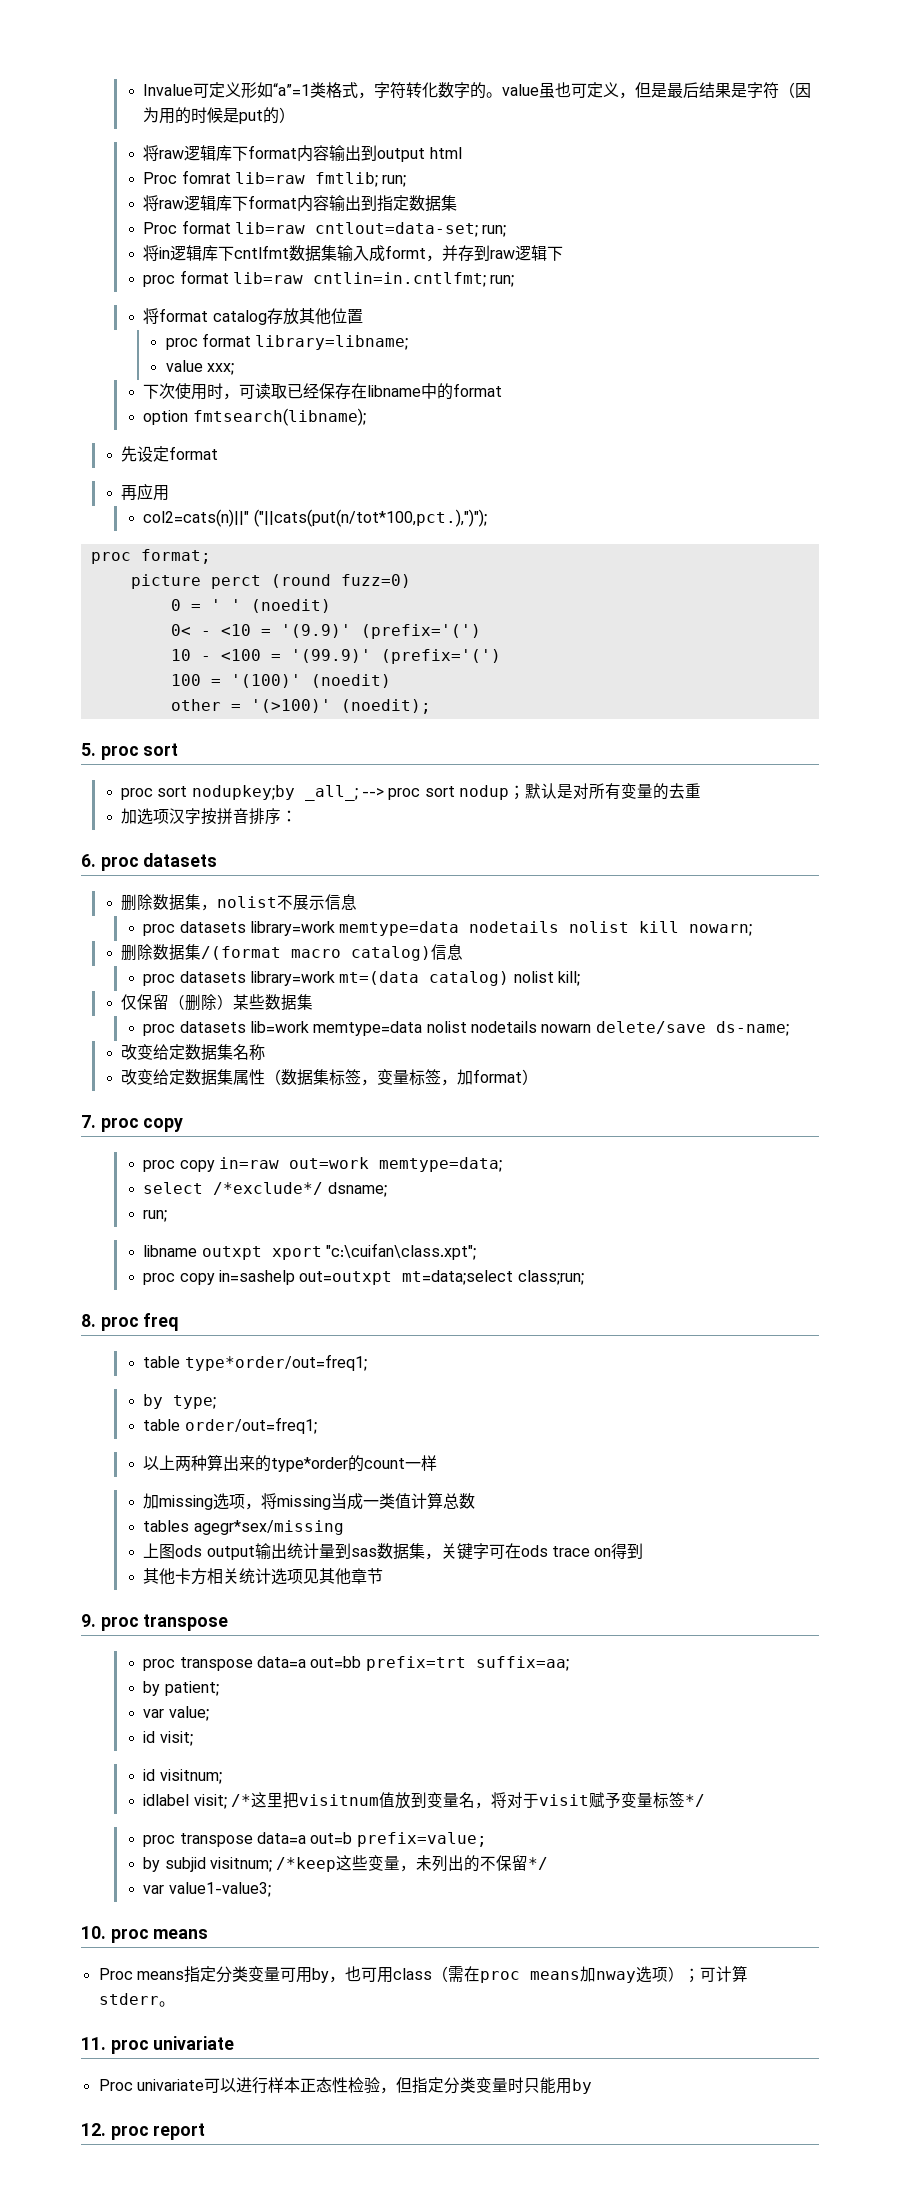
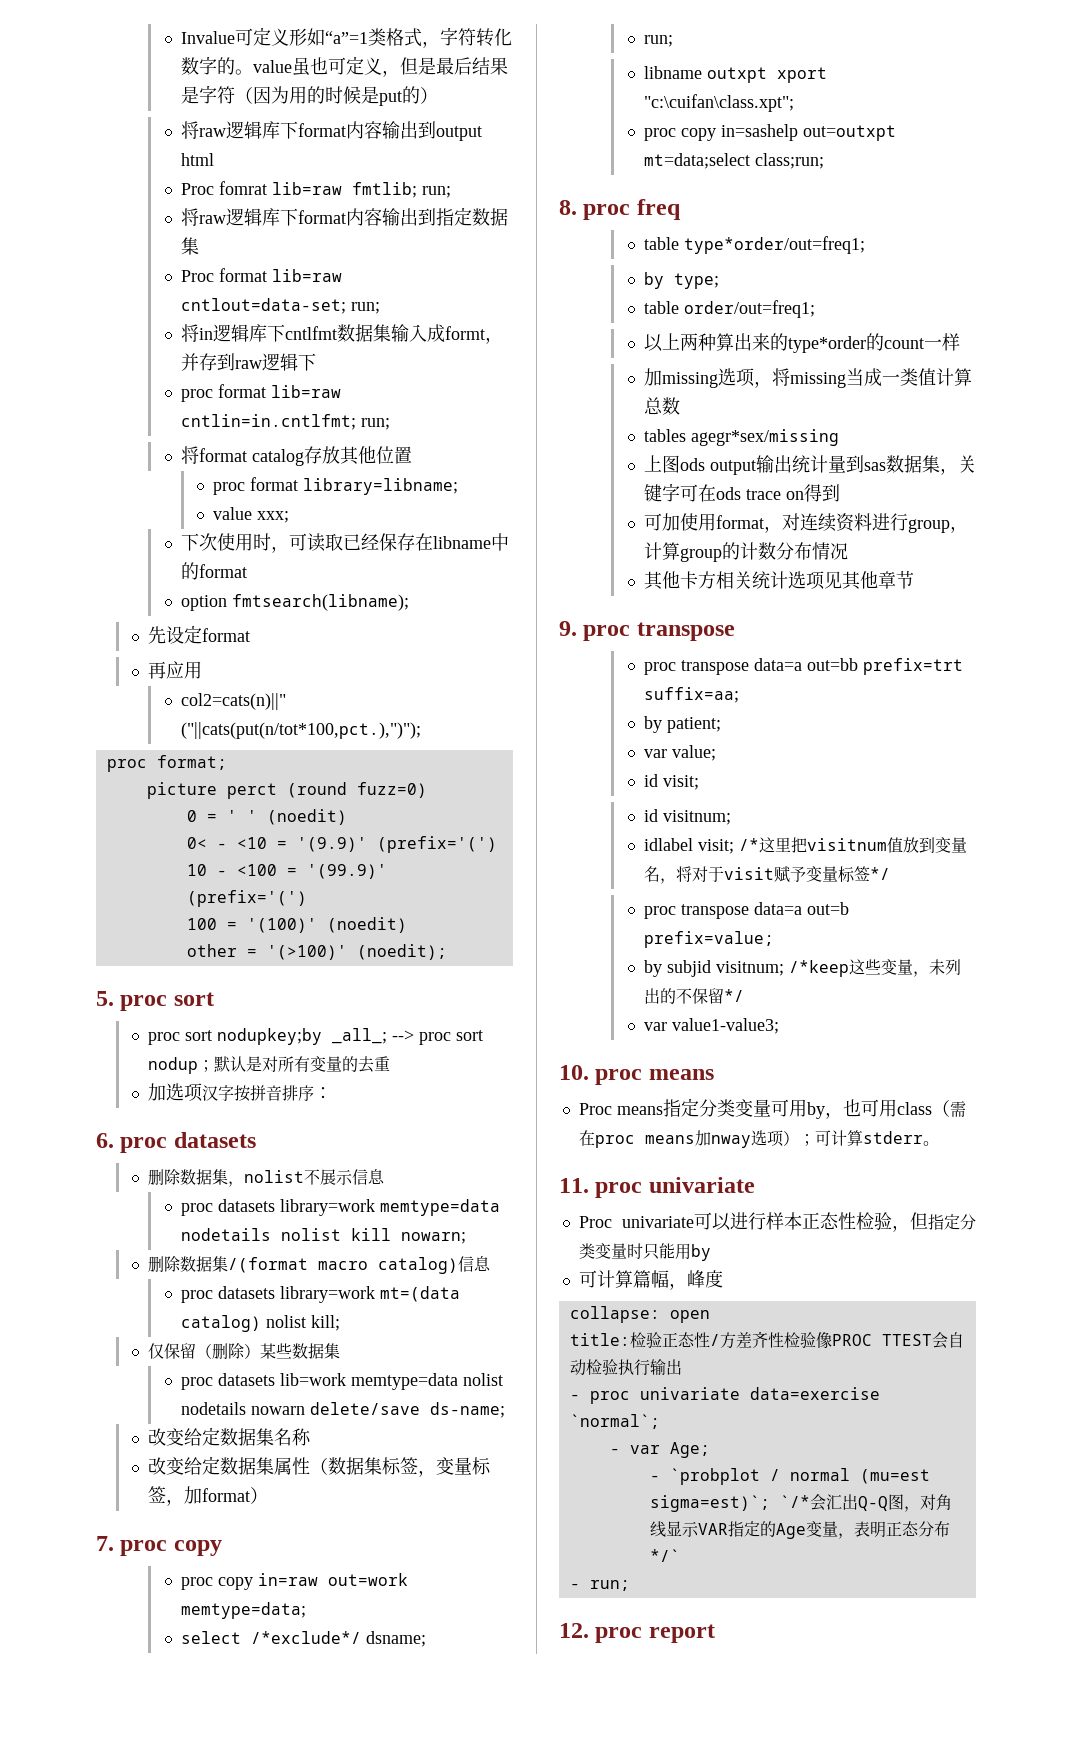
(644, 1551) none -> [643,513,968,533] [643,542,848,562] // 可加使用format，对连续资料进行group，计算group的计数分布情况
(592, 2086) none -> [578,1270,723,1290] [569,1306,710,1323] [569,1331,964,1349] [569,1359,682,1376] [569,1387,880,1404] [569,1414,660,1429] [609,1442,710,1458] [649,1468,930,1485] [649,1494,952,1512] [649,1521,950,1539] [649,1549,680,1562] [569,1580,630,1591] // 可计算篇幅，峰度 // collapse: open // title:检验正态性/方差齐性检验像PROC TTEST会自动检验执行输出 // - proc univariate data=exercise `normal`; // - var Age; // - `probplot / normal (mu=est sigma=est)`; `/*会汇出Q-Q图，对角线显示VAR指定的Age变量，表明正态分布*/` // - run;

